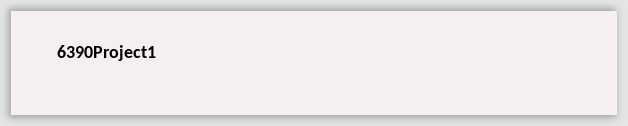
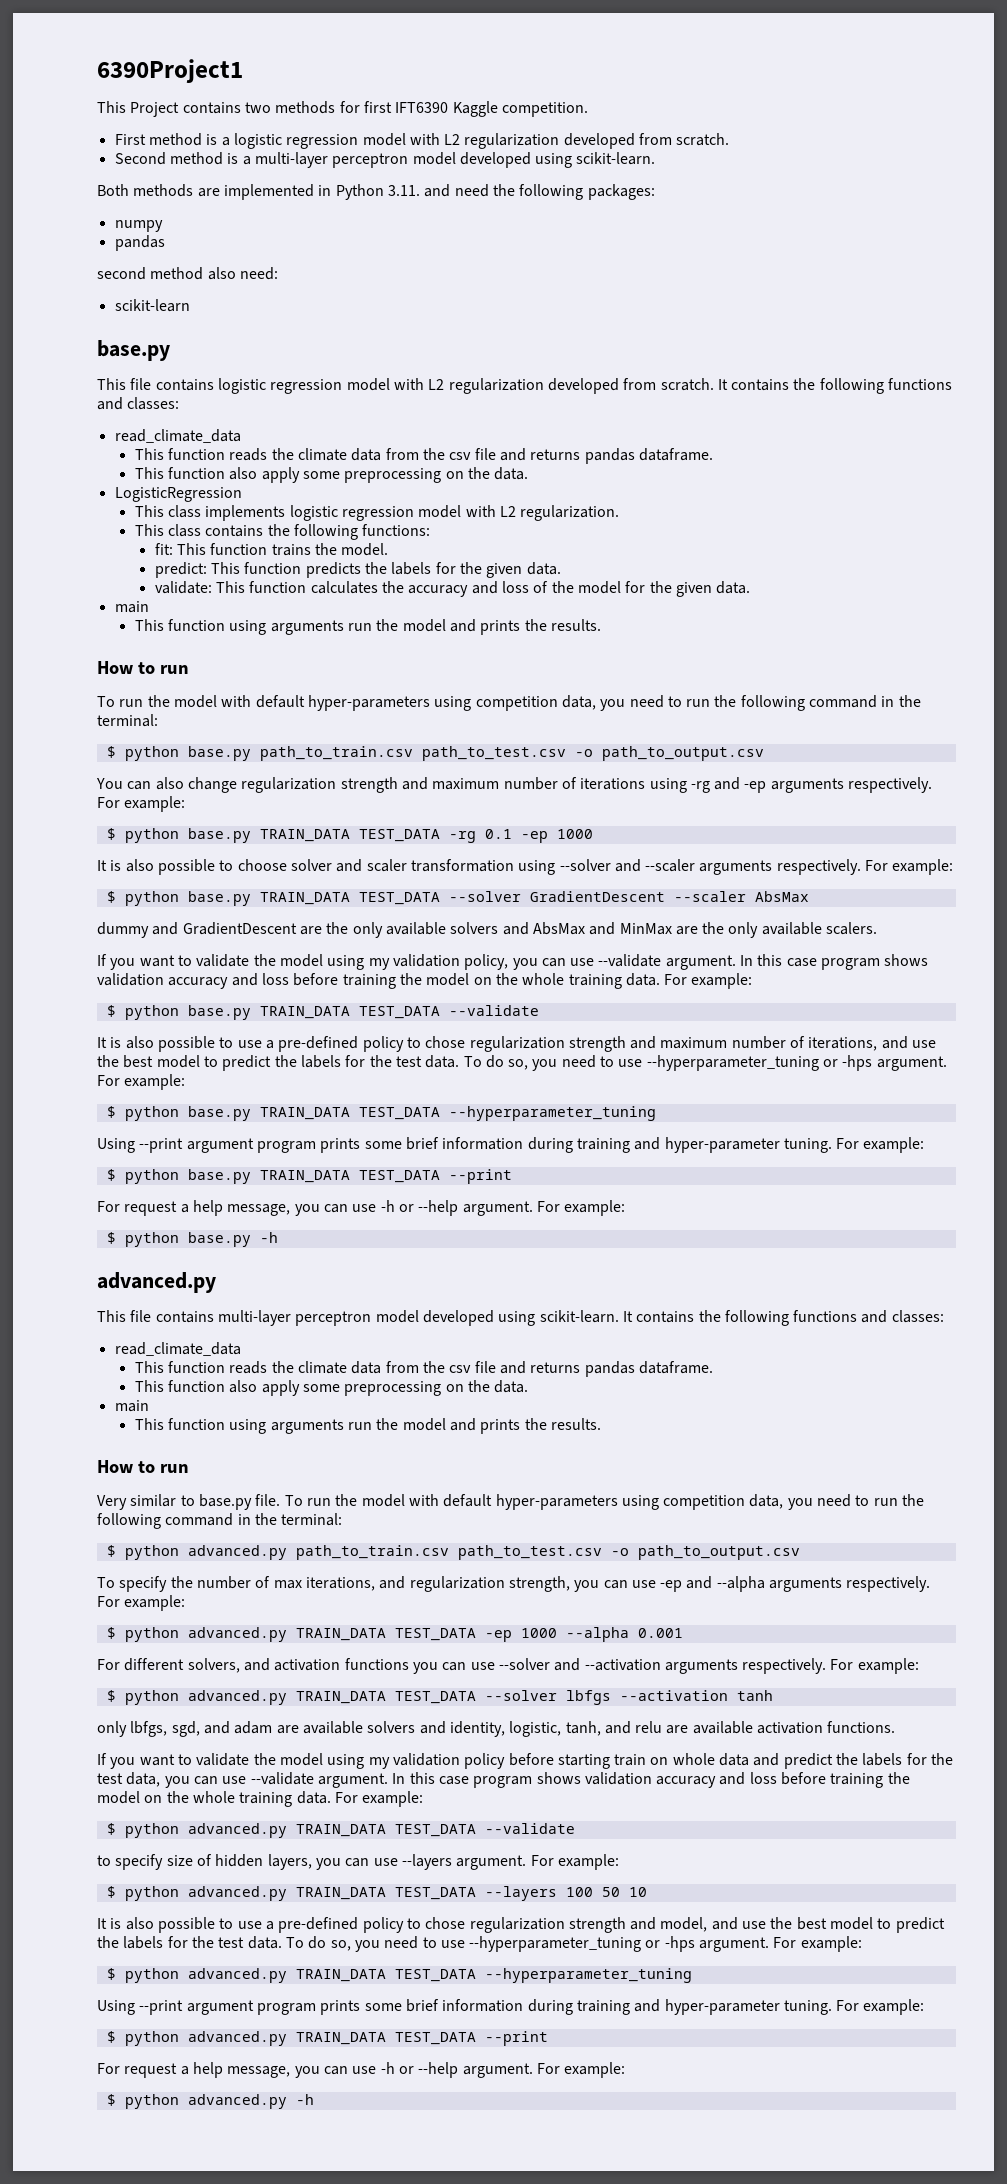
(156, 53) none -> [97,101,588,117] [114,133,730,149] [114,152,656,168] [97,184,655,200] [114,220,163,232] [114,235,165,251] [97,267,278,280] [114,299,190,312] [97,340,170,361] [97,378,953,394] [97,397,180,410] [114,429,241,443] [134,448,713,464] [134,467,529,483] [114,487,242,502] [134,505,620,521] [134,524,431,540] [154,543,389,556] [154,562,561,578] [154,581,751,597] [114,601,149,613] [134,619,601,635] [97,661,189,674] [97,695,921,711] [97,714,158,727] [106,746,764,761] [96,777,933,793] [97,796,186,812] [106,828,593,843] [97,859,954,875] [106,891,809,906] [97,922,878,938] [97,954,929,970] [97,973,753,989] [106,1005,539,1020] [97,1036,937,1052] [97,1055,947,1071] [97,1074,186,1090] [106,1106,656,1121] [97,1137,925,1153] [106,1169,512,1184] [97,1200,626,1216] [106,1232,278,1247] [97,1272,216,1293] [97,1310,944,1326] [114,1342,241,1356] [134,1361,713,1377] [134,1380,529,1396] [114,1400,149,1412] [134,1418,601,1434] [97,1460,189,1473] [97,1494,925,1510] [97,1513,343,1529] [106,1545,800,1560] [97,1576,931,1592] [97,1595,186,1611] [106,1627,683,1642] [97,1658,919,1674] [106,1690,773,1705] [97,1721,896,1737] [97,1753,954,1769] [97,1772,910,1788] [97,1791,424,1807] [106,1823,575,1838] [97,1854,619,1870] [106,1886,647,1901] [97,1917,945,1933] [97,1936,862,1952] [106,1968,692,1983] [97,1999,925,2015] [106,2031,548,2046] [97,2062,626,2078] [106,2094,314,2109] // This Project contains two methods for first IFT6390 Kaggle competition. // First method is a logistic regression model with L2 regularization developed from scratch. // Second method is a multi-layer perceptron model developed using scikit-learn. // Both methods are implemented in Python 3.11. and need the following packages: // numpy // pandas // second method also need: // scikit-learn // base.py // This file contains logistic regression model with L2 regularization developed from scratch. It contains the following functions and classes: // read_climate_data // This function reads the climate data from the csv file and returns pandas dataframe. // This function also apply some preprocessing on the data. // LogisticRegression // This class implements logistic regression model with L2 regularization. // This class contains the following functions: // fit: This function trains the model. // predict: This function predicts the labels for the given data. // validate: This function calculates the accuracy and loss of the model for the given data. // main // This function using arguments run the model and prints the results. // How to run // To run the model with default hyper-parameters using competition data, you need to run the following command in the terminal: // $ python base.py path_to_train.csv path_to_test.csv -o path_to_output.csv // You can also change regularization strength and maximum number of iterations using -rg and -ep arguments respectively. For example: // $ python base.py TRAIN_DATA TEST_DATA -rg 0.1 -ep 1000 // It is also possible to choose solver and scaler transformation using --solver and --scaler arguments respectively. For example: // $ python base.py TRAIN_DATA TEST_DATA --solver GradientDescent --scaler AbsMax // dummy and GradientDescent are the only available solvers and AbsMax and MinMax are the only available scalers. // If you want to validate the model using my validation policy, you can use --validate argument. In this case program shows validation accuracy and loss before training the model on the whole training data. For example: // $ python base.py TRAIN_DATA TEST_DATA --validate // It is also possible to use a pre-defined policy to chose regularization strength and maximum number of iterations, and use the best model to predict the labels for the test data. To do so, you need to use --hyperparameter_tuning or -hps argument. For example: // $ python base.py TRAIN_DATA TEST_DATA --hyperparameter_tuning // Using --print argument program prints some brief information during training and hyper-parameter tuning. For example: // $ python base.py TRAIN_DATA TEST_DATA --print // For request a help message, you can use -h or --help argument. For example: // $ python base.py -h // advanced.py // This file contains multi-layer perceptron model developed using scikit-learn. It contains the following functions and classes: // read_climate_data // This function reads the climate data from the csv file and returns pandas dataframe. // This function also apply some preprocessing on the data. // main // This function using arguments run the model and prints the results. // How to run // Very similar to base.py file. To run the model with default hyper-parameters using competition data, you need to run the following command in the terminal: // $ python advanced.py path_to_train.csv path_to_test.csv -o path_to_output.csv // To specify the number of max iterations, and regularization strength, you can use -ep and --alpha arguments respectively. For example: // $ python advanced.py TRAIN_DATA TEST_DATA -ep 1000 --alpha 0.001 // For different solvers, and activation functions you can use --solver and --activation arguments respectively. For example: // $ python advanced.py TRAIN_DATA TEST_DATA --solver lbfgs --activation tanh // only lbfgs, sgd, and adam are available solvers and identity, logistic, tanh, and relu are available activation functions. // If you want to validate the model using my validation policy before starting train on whole data and predict the labels for the test data, you can use --validate argument. In this case program shows validation accuracy and loss before training the model on the whole training data. For example: // $ python advanced.py TRAIN_DATA TEST_DATA --validate // to specify size of hidden layers, you can use --layers argument. For example: // $ python advanced.py TRAIN_DATA TEST_DATA --layers 100 50 10 // It is also possible to use a pre-defined policy to chose regularization strength and model, and use the best model to predict the labels for the test data. To do so, you need to use --hyperparameter_tuning or -hps argument. For example: // $ python advanced.py TRAIN_DATA TEST_DATA --hyperparameter_tuning // Using --print argument program prints some brief information during training and hyper-parameter tuning. For example: // $ python advanced.py TRAIN_DATA TEST_DATA --print // For request a help message, you can use -h or --help argument. For example: // $ python advanced.py -h

